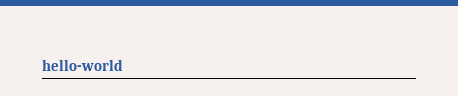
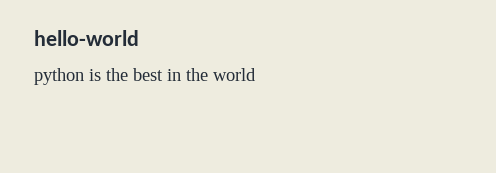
(123, 65) none -> [34,68,256,85] // python is the best in the world

